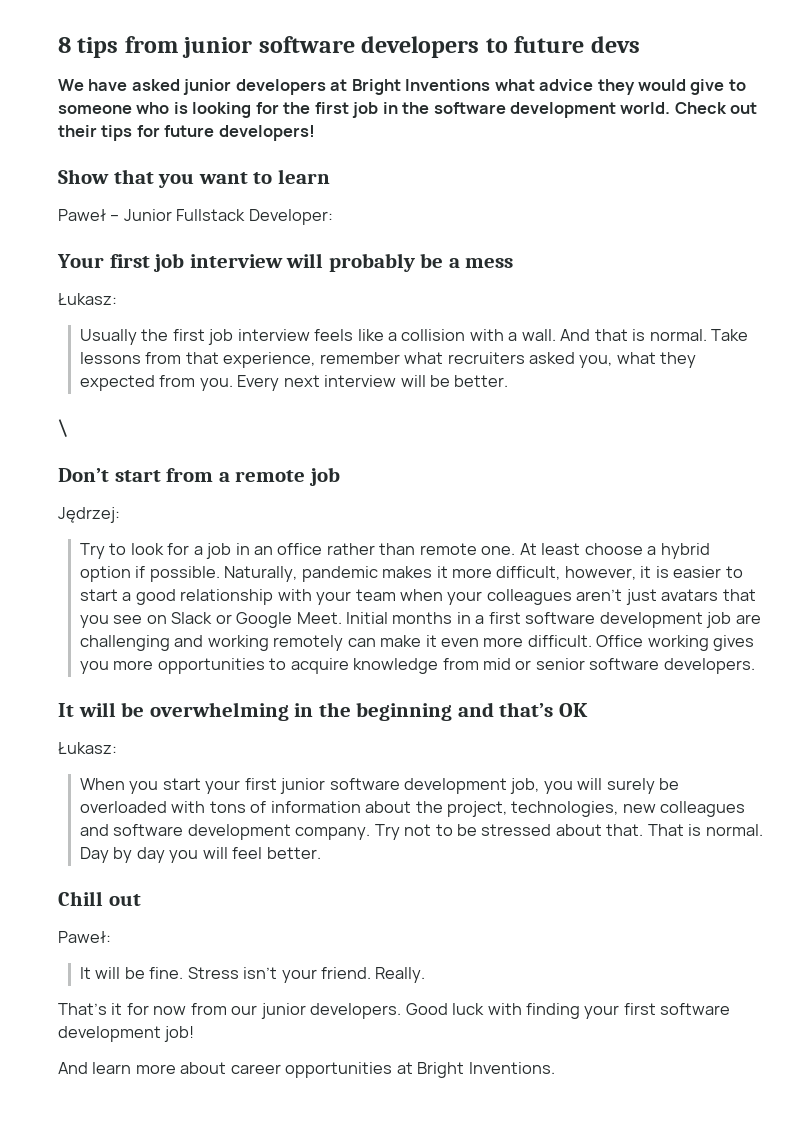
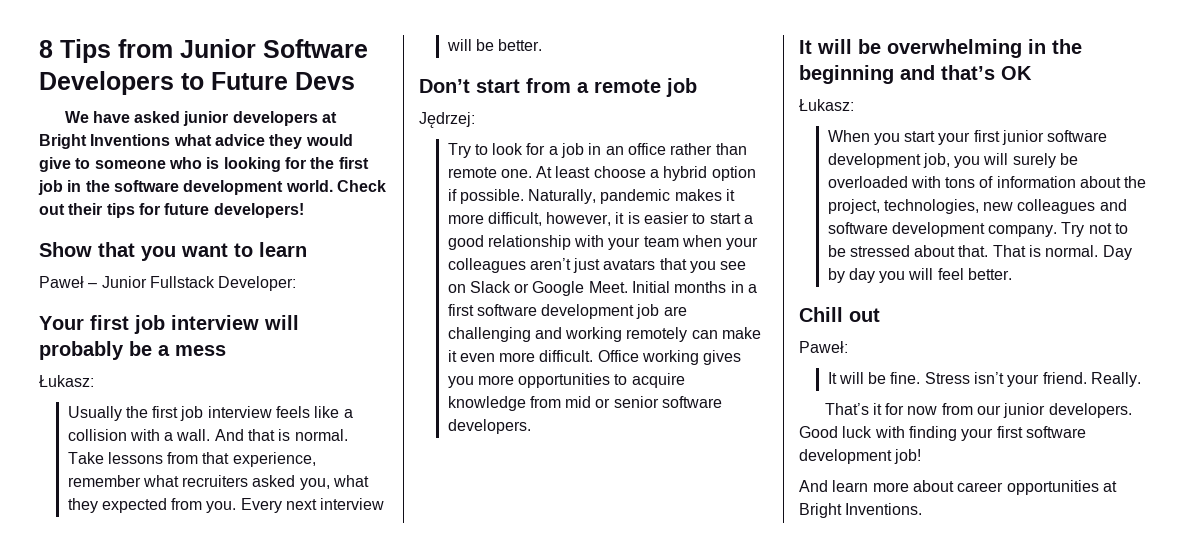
[77,36,640,58] tips from junior software developers to future devs -> [60,39,368,63] [39,71,355,95] Tips from Junior Software Developers to Future Devs
[58,419,69,437] // \ -> (543, 45) none

